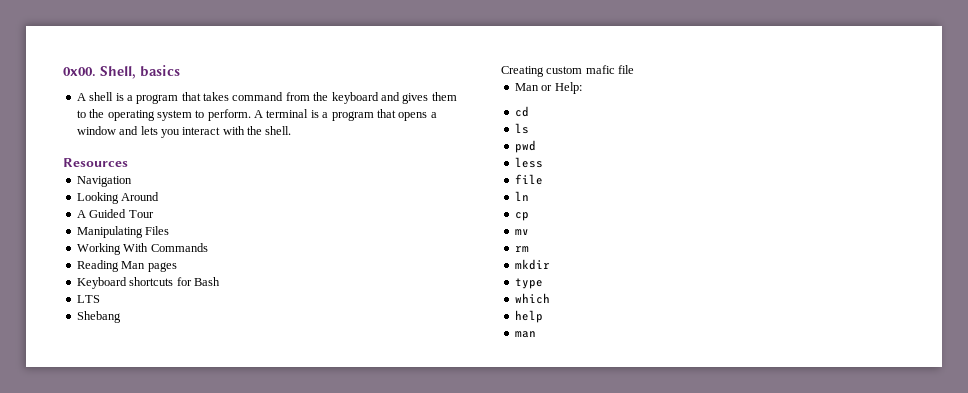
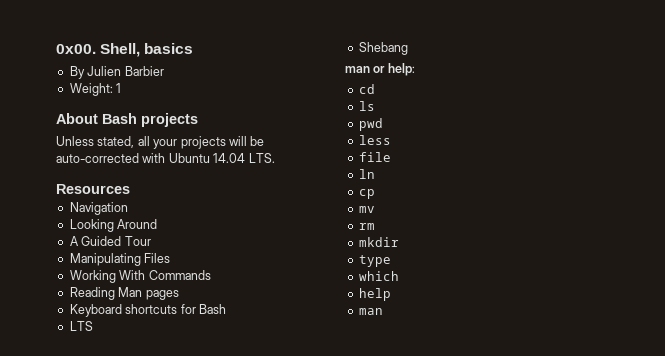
[76,92,457,104] [76,109,437,121] [76,126,292,138] A shell is a program that takes command from the keyboard and gives them to the operating system to perform. A terminal is a program that opens a window and lets you interact with the shell. -> [69,66,164,79] [69,83,122,96] [56,113,198,127] [56,136,265,149] [56,153,275,163] By Julien Barbier // Weight: 1 // About Bash projects // Unless stated, all your projects will be auto-corrected with Ubuntu 14.04 LTS.
[501,65,635,77] [514,82,582,94] Creating custom mafic file // Man or Help: -> [345,63,415,76] man or help:

